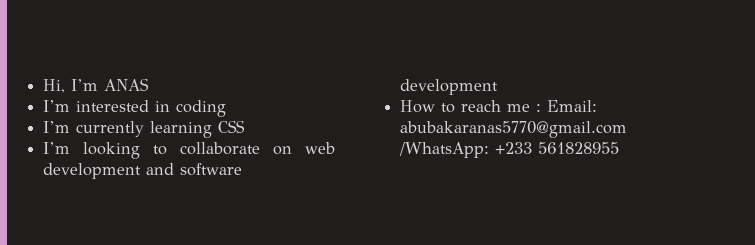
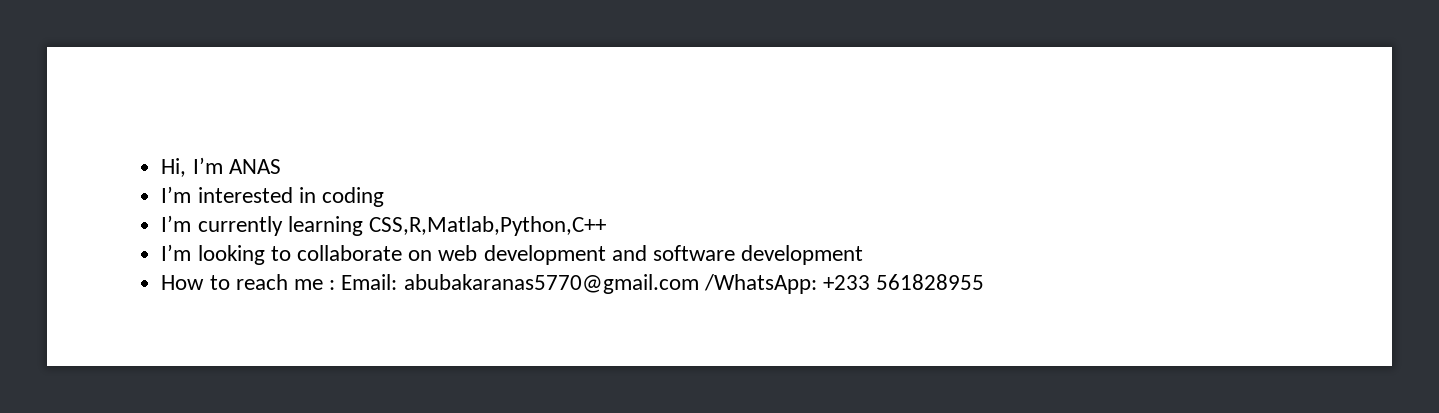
[218,120,246,133] CSS -> [368,216,606,236] CSS,R,Matlab,Python,C++

